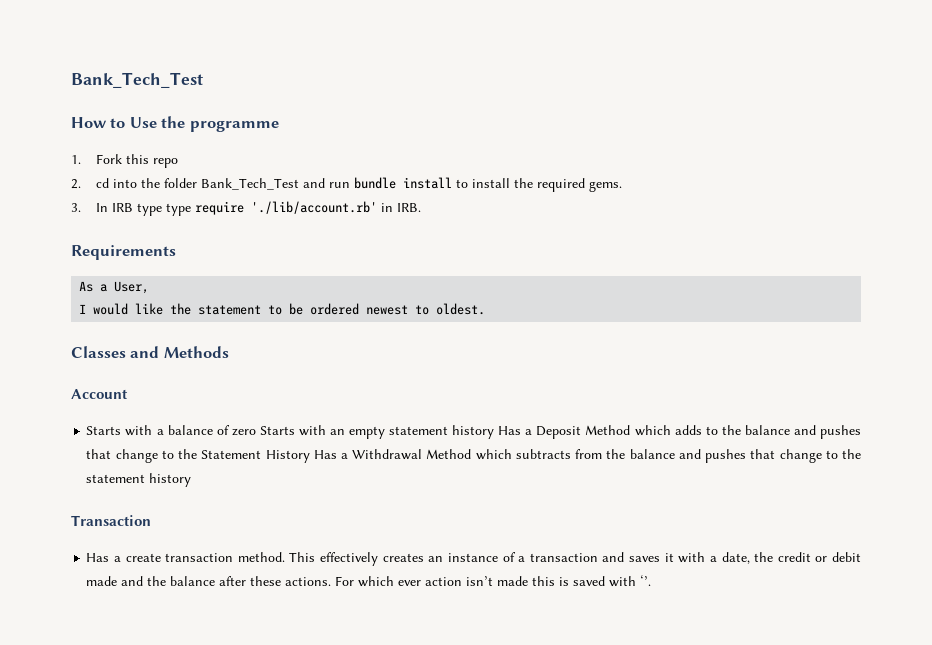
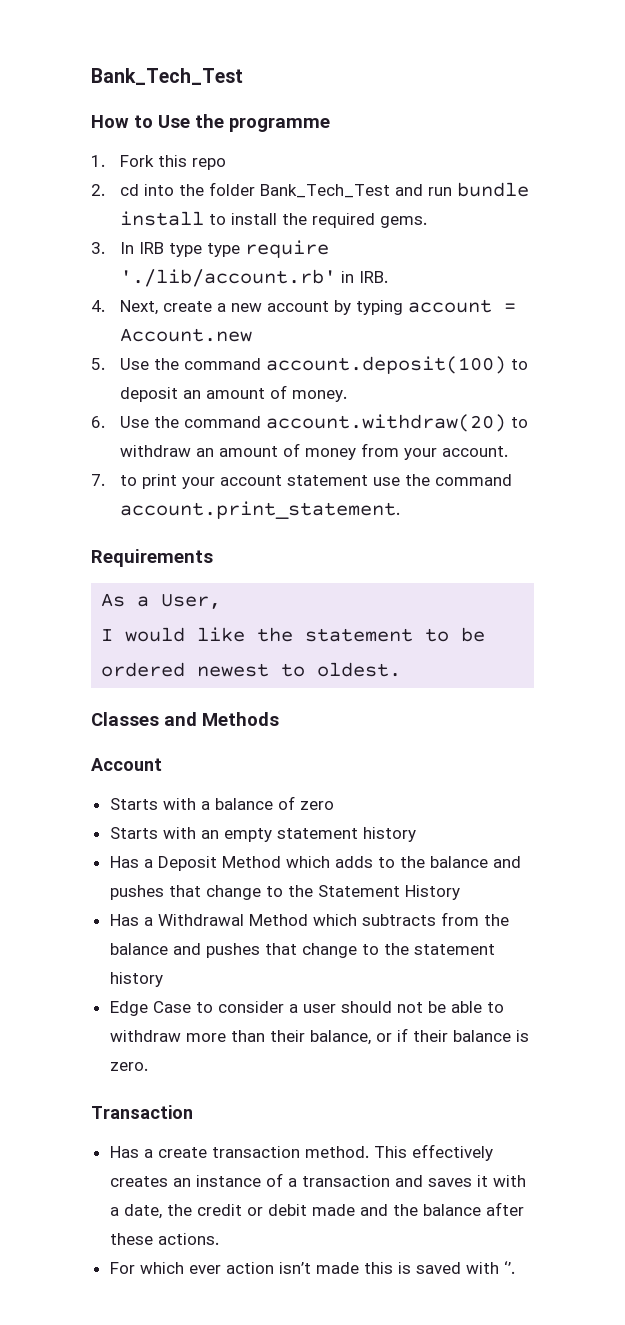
(421, 207) none -> [91,299,516,315] [119,328,252,342] [91,356,528,374] [119,385,347,402] [91,414,528,432] [119,443,508,460] [91,474,512,489] [119,501,400,519] // 4. Next, create a new account by typing account = Account.new // 5. Use the command account.deposit(100) to deposit an amount of money. // 6. Use the command account.withdraw(20) to withdraw an amount of money from your account. // 7. to print your account statement use the command account.print_statement.
(256, 432) none -> (334, 805) //
(495, 432) none -> (416, 834) //
(310, 456) none -> (460, 892) //
(192, 480) none -> [109,1001,504,1016] [109,1028,529,1045] [109,1062,148,1071] // Edge Case to consider a user should not be able to withdraw more than their balance, or if their balance is zero.
(332, 581) none -> (219, 1239) //

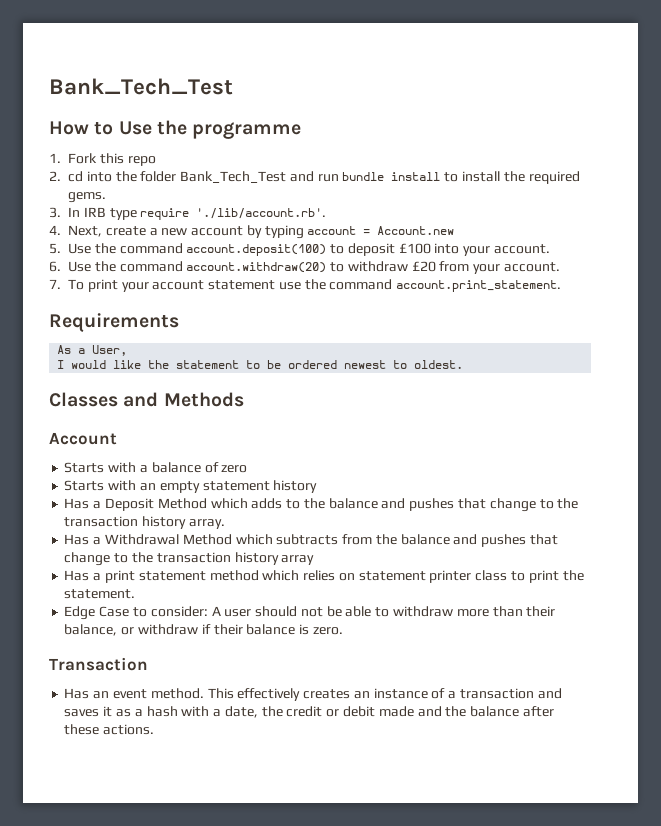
[206,240,329,258] [119,269,388,287] type require './lib/account.rb' in IRB. -> [140,208,327,220] require './lib/account.rb'.
[182,385,347,402] an amount of money. -> [398,243,551,256] £100 into your account.
[195,443,356,460] an amount of money -> [411,261,436,272] £20
[119,475,137,486] to -> [68,279,84,290] To
[317,885,460,900] Statement History -> [64,516,225,529] transaction history array.
[413,944,495,955] [109,972,163,987] statement history -> [156,552,315,565] [64,570,584,583] [64,589,136,599] transaction history array // Has a print statement method which relies on statement printer class to print the statement.
[217,1001,298,1013] consider a -> [150,606,221,617] consider: A
(392, 1037) none -> [137,624,198,635] withdraw
[143,1146,300,1158] a create transaction -> [93,689,147,699] an event
(488, 1181) none -> [115,706,178,717] as a hash
[109,1261,515,1274] // For which ever action isn’t made this is saved with ‘’. -> (155, 729) none

